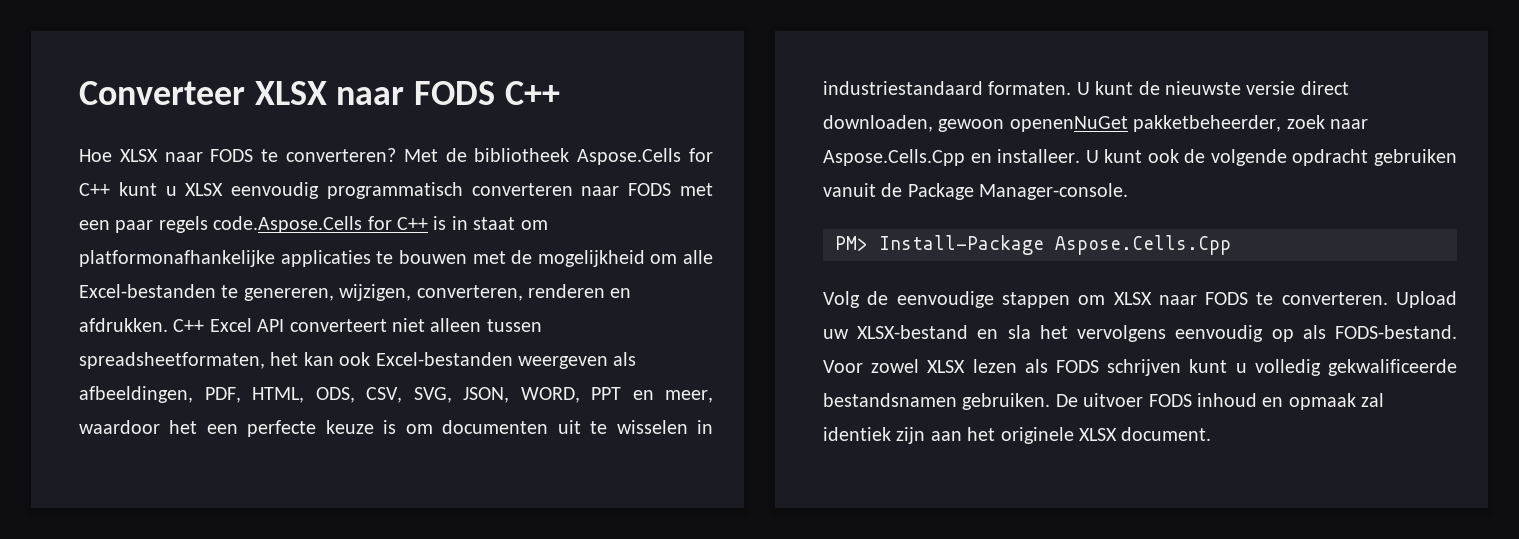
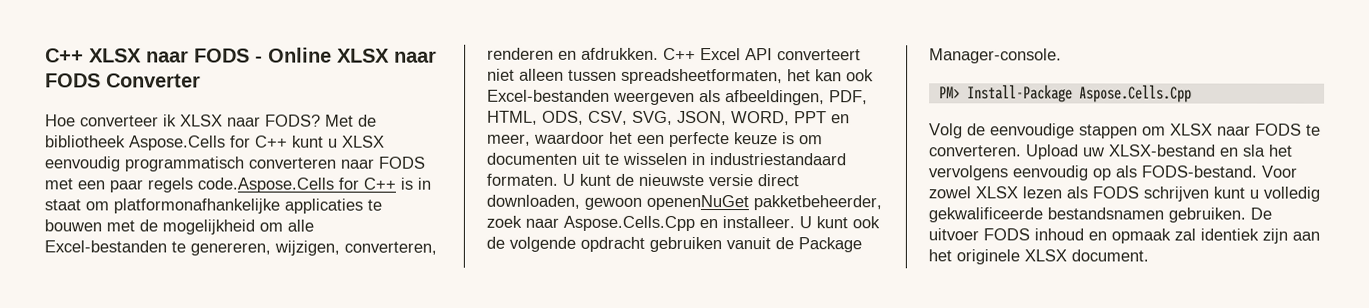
[79,81,560,105] [79,148,396,162] Converteer XLSX naar FODS C++ // Hoe XLSX naar FODS te converteren? -> [45,47,437,63] [45,73,201,88] [45,114,321,127] C++ XLSX naar FODS - Online XLSX naar FODS Converter // Hoe converteer ik XLSX naar FODS?

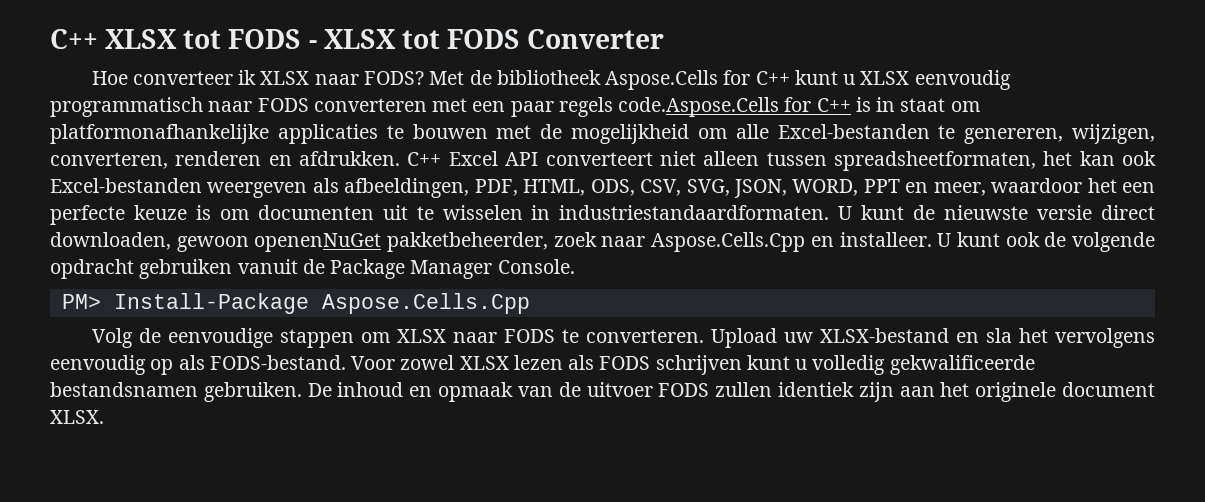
[146,50,189,63] naar -> [183,30,222,49] tot
[268,47,437,63] Online XLSX naar -> [323,29,440,49] XLSX tot
[248,156,425,169] converteren naar FODS -> [208,98,427,112] naar FODS converteren
[709,153,847,166] [486,173,558,186] industriestandaard formaten. -> [559,205,830,220] industriestandaardformaten.
[929,48,1062,64] Manager-console. -> [410,259,575,279] Manager Console.
[928,228,1030,241] uitvoer FODS -> (332, 390) none
[1174,228,1196,241] zal -> [517,382,773,397] van de uitvoer FODS zullen
[1024,249,1149,262] XLSX document. -> [1062,382,1155,397] [50,410,104,424] document XLSX.

